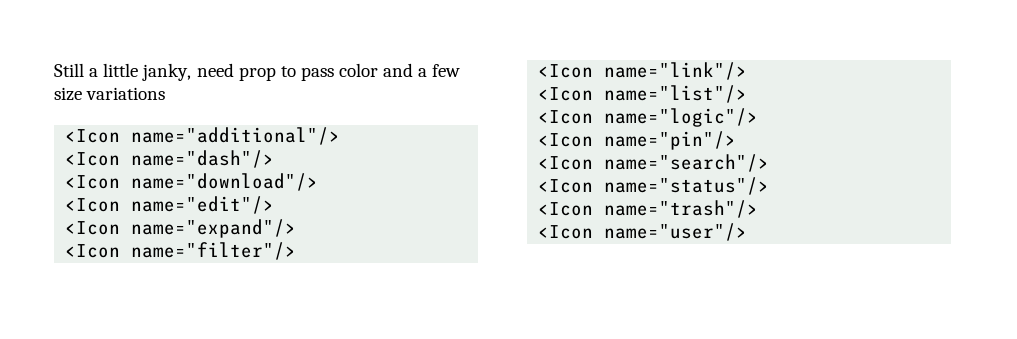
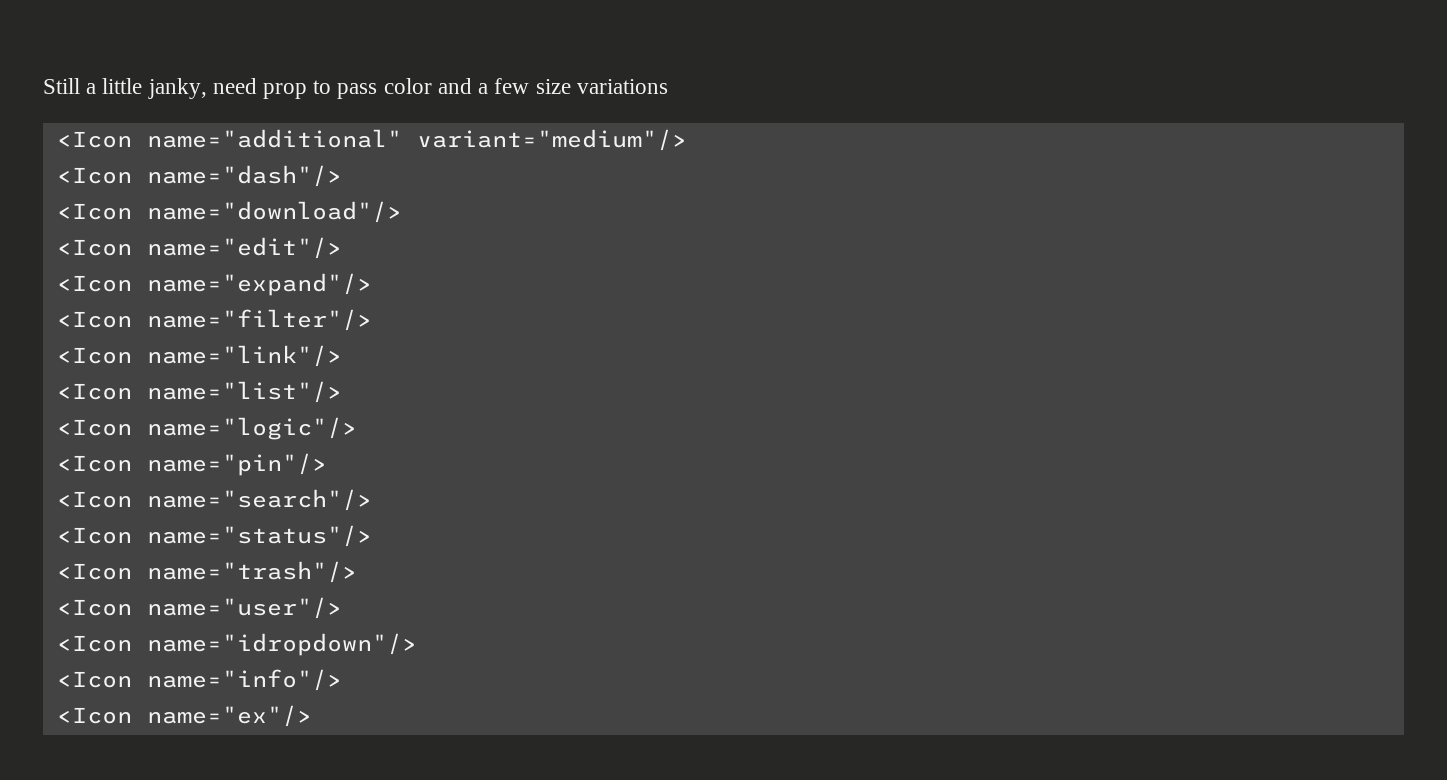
[131,127,341,145] name="additional"/> -> [146,129,687,151] name="additional" variant="medium"/>
(748, 232) none -> [56,633,417,656] [56,669,342,691] [56,705,312,727] // <Icon name="idropdown"/> // <Icon name="info"/> // <Icon name="ex"/>

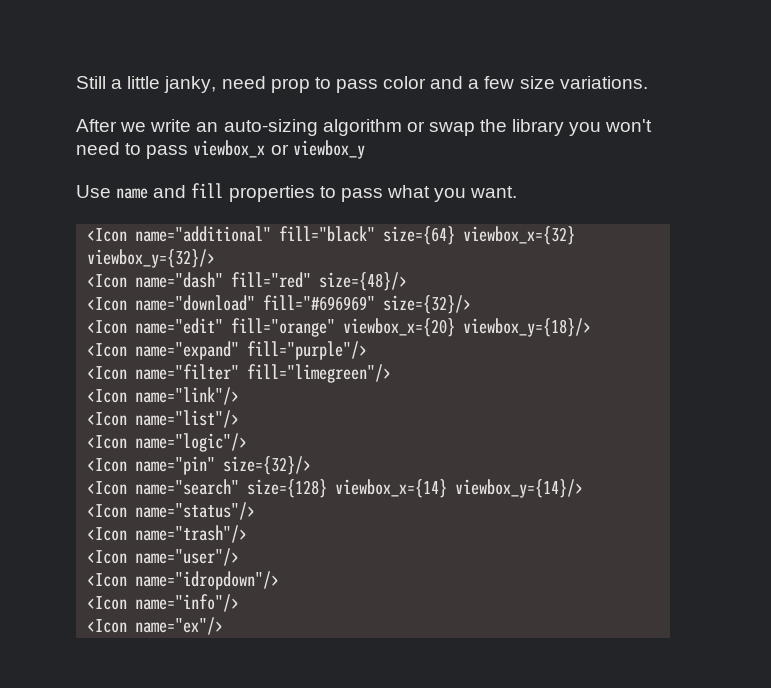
[576,79,668,94] [56,129,687,151] [56,165,342,187] [56,201,402,223] [56,237,342,259] [56,273,372,296] [56,309,372,331] variations // <Icon name="additional" variant="medium"/> // <Icon name="dash"/> // <Icon name="download"/> // <Icon name="edit"/> // <Icon name="expand"/> // <Icon name="filter"/> -> [559,76,648,89] [76,119,653,136] [76,140,365,159] [76,183,518,202] [87,226,576,245] [87,249,216,268] [87,272,408,291] [87,295,472,314] [87,318,592,337] [87,341,368,360] [87,364,392,383] variations. // After we write an auto-sizing algorithm or swap the library you won't need to pass viewbox_x or viewbox_y // Use name and fill properties to pass what you want. // <Icon name="additional" fill="black" size={64} viewbox_x={32} viewbox_y={32}/> // <Icon name="dash" fill="red" size={48}/> // <Icon name="download" fill="#696969" size={32}/> // <Icon name="edit" fill="orange" viewbox_x={20} viewbox_y={18}/> // <Icon name="expand" fill="purple"/> // <Icon name="filter" fill="limegreen"/>
[146,453,327,476] [56,489,372,511] name="pin"/> // <Icon name="search"/> -> [135,456,312,475] [87,479,584,498] name="pin" size={32}/> // <Icon name="search" size={128} viewbox_x={14} viewbox_y={14}/>

